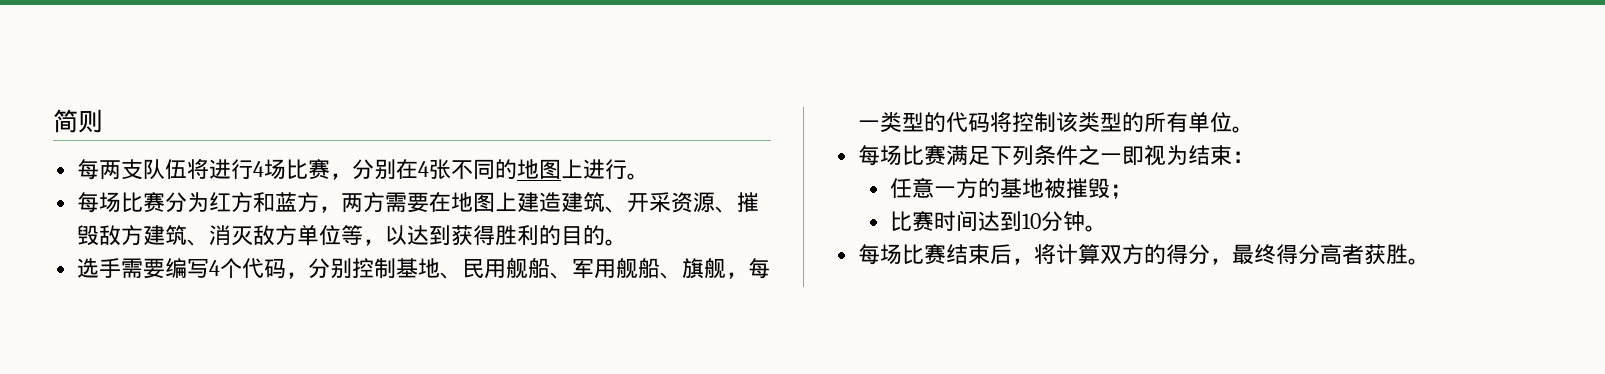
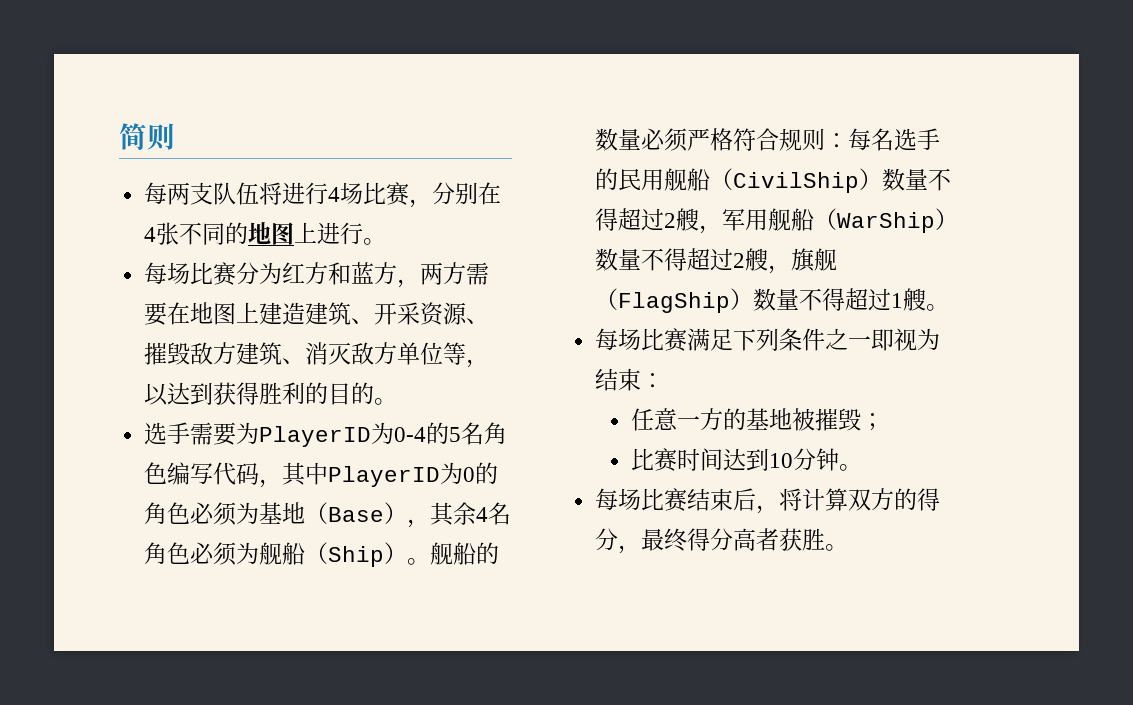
[165,258,771,279] [858,111,1233,133] 编写4个代码，分别控制基地、民用舰船、军用舰船、旗舰，每一类型的代码将控制该类型的所有单位 -> [236,422,508,447] [144,462,499,488] [144,502,512,528] [144,542,500,567] [595,128,941,152] [595,168,952,193] [595,208,959,234] [595,248,838,274] [595,288,927,313] 为PlayerID为0-4的5名角色编写代码，其中PlayerID为0的角色必须为基地（Base），其余4名角色必须为舰船（Ship）。舰船的数量必须严格符合规则：每名选手的民用舰船（CivilShip）数量不得超过2艘，军用舰船（WarShip）数量不得超过2艘，旗舰（FlagShip）数量不得超过1艘

